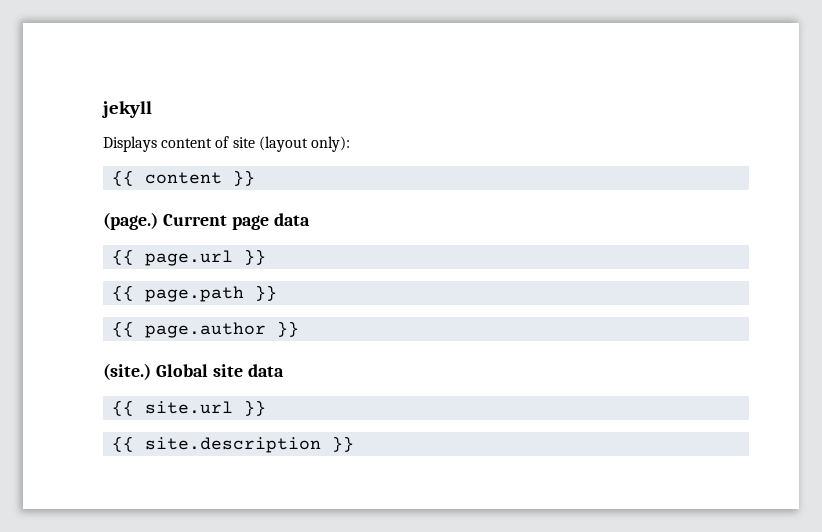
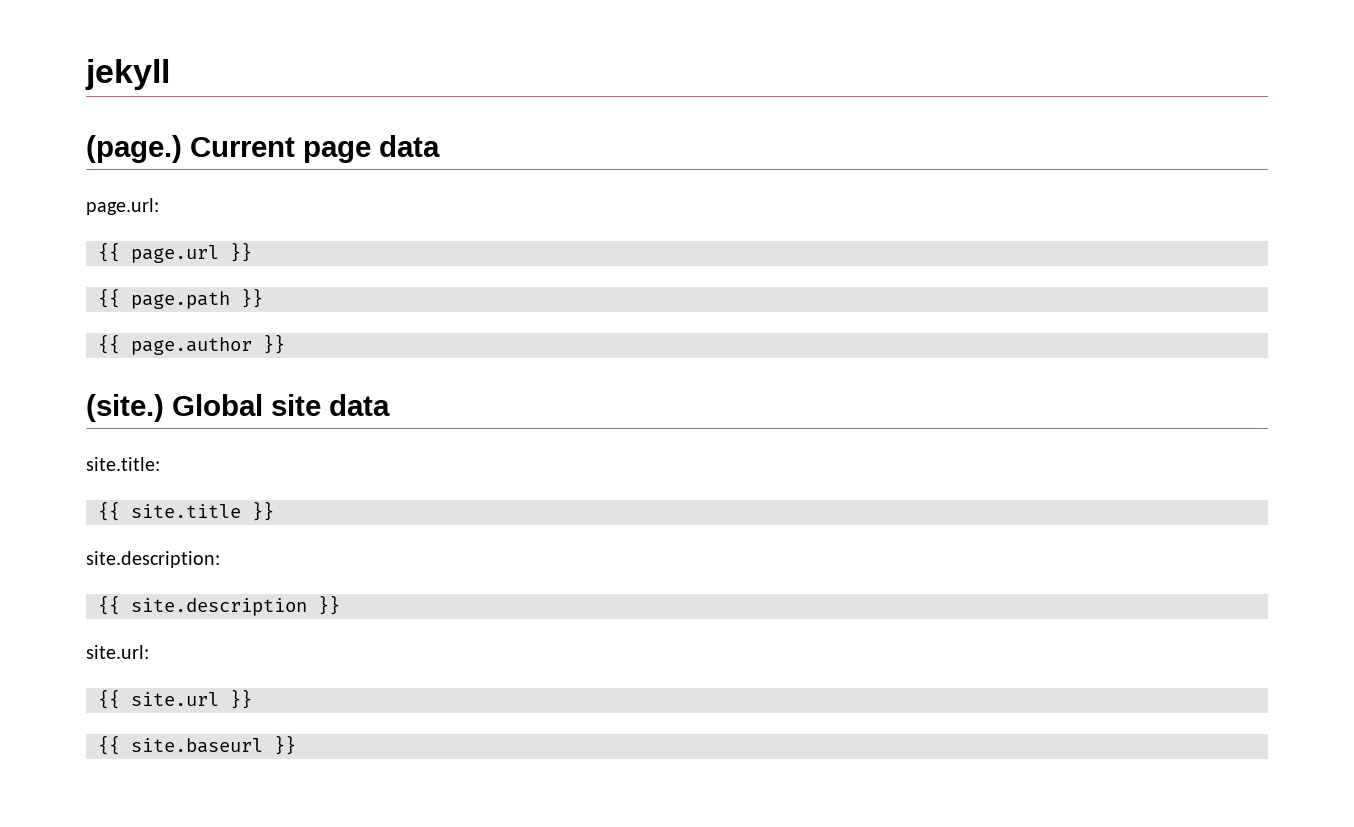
[103,136,350,152] [112,170,256,186] // Displays content of site (layout only): // {{ content }} -> (170, 74) none
(310, 219) none -> [86,198,159,215] // page.url:
(284, 370) none -> [86,457,160,471] [98,501,274,521] [86,551,220,568] [98,595,340,616] [86,645,149,659] // site.title: // {{ site.title }} // site.description: // {{ site.description }} // site.url:
[145,437,322,453] site.description -> [131,738,263,753] site.baseurl

